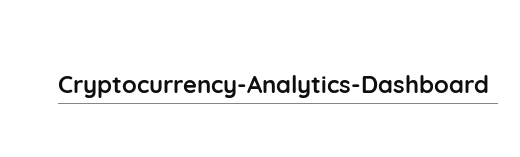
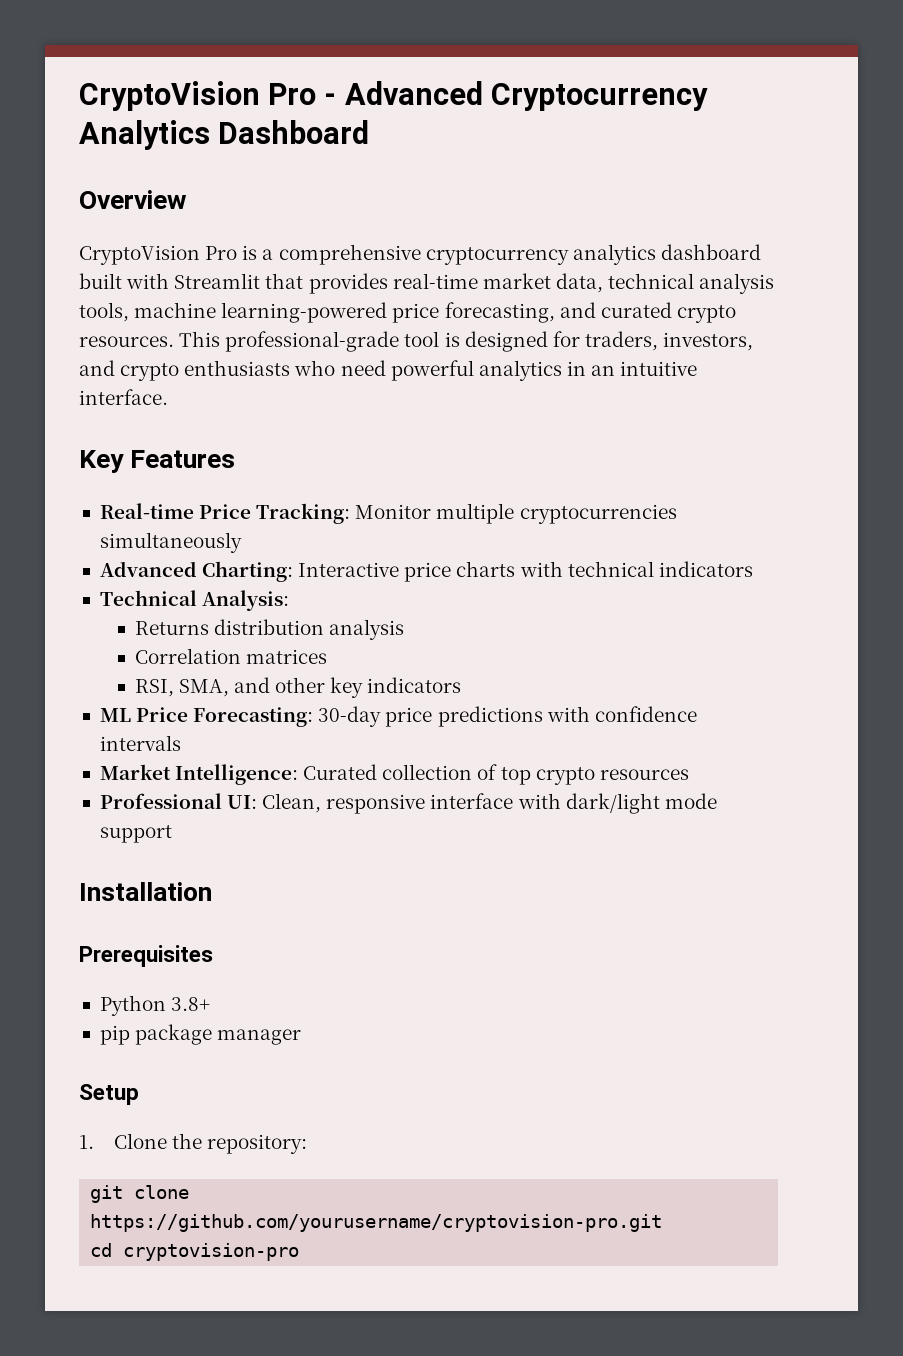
[58,75,489,98] Cryptocurrency-Analytics-Dashboard -> [79,81,708,111] [79,120,370,150] [79,190,187,209] [79,244,761,265] [79,273,775,294] [79,302,736,323] [79,331,754,352] [79,360,698,381] [79,389,168,405] [79,450,236,473] [99,503,677,524] [99,532,242,553] [99,561,753,582] [99,590,290,611] [134,619,404,640] [134,648,327,664] [134,677,462,698] [99,706,697,727] [99,735,181,751] [99,764,689,785] [99,793,717,814] [99,825,172,843] [79,882,212,901] [79,945,213,967] [99,995,211,1016] [99,1024,302,1045] [79,1084,139,1105] [79,1133,307,1154] [90,1185,190,1203] [90,1214,663,1232] [90,1243,300,1261] CryptoVision Pro - Advanced Cryptocurrency Analytics Dashboard // Overview // CryptoVision Pro is a comprehensive cryptocurrency analytics dashboard built with Streamlit that provides real-time market data, technical analysis tools, machine learning-powered price forecasting, and curated crypto resources. This professional-grade tool is designed for traders, investors, and crypto enthusiasts who need powerful analytics in an intuitive interface. // Key Features // Real-time Price Tracking: Monitor multiple cryptocurrencies simultaneously // Advanced Charting: Interactive price charts with technical indicators // Technical Analysis: // Returns distribution analysis // Correlation matrices // RSI, SMA, and other key indicators // ML Price Forecasting: 30-day price predictions with confidence intervals // Market Intelligence: Curated collection of top crypto resources // Professional UI: Clean, responsive interface with dark/light mode support // Installation // Prerequisites // Python 3.8+ // pip package manager // Setup // 1. Clone the repository: // git clone https://github.com/yourusername/cryptovision-pro.git // cd cryptovision-pro

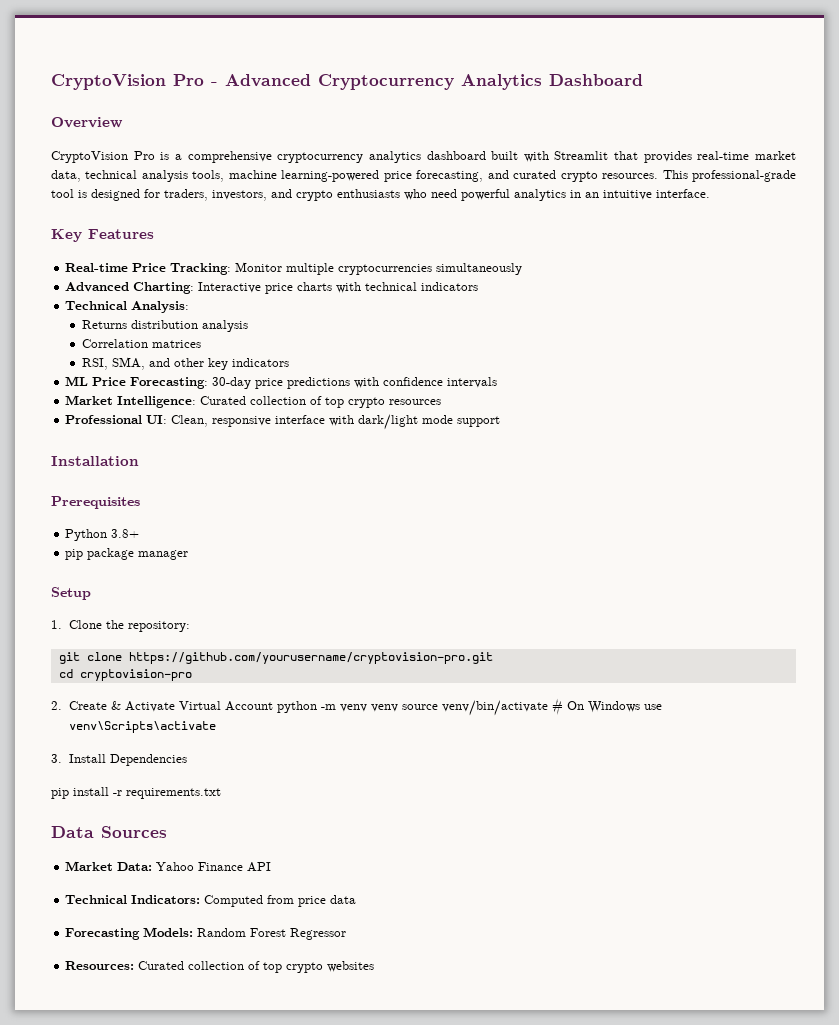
(300, 1252) none -> [51,698,662,716] [68,721,216,733] [51,754,187,766] [51,787,221,799] [51,826,167,838] [65,861,272,872] [65,895,357,907] [65,927,347,940] [65,961,375,973] // 2. Create & Activate Virtual Account python -m venv venv source venv/bin/activate # On Windows use venv\Scripts\activate // 3. Install Dependencies // pip install -r requirements.txt // Data Sources // Market Data: Yahoo Finance API // Technical Indicators: Computed from price data // Forecasting Models: Random Forest Regressor // Resources: Curated collection of top crypto websites

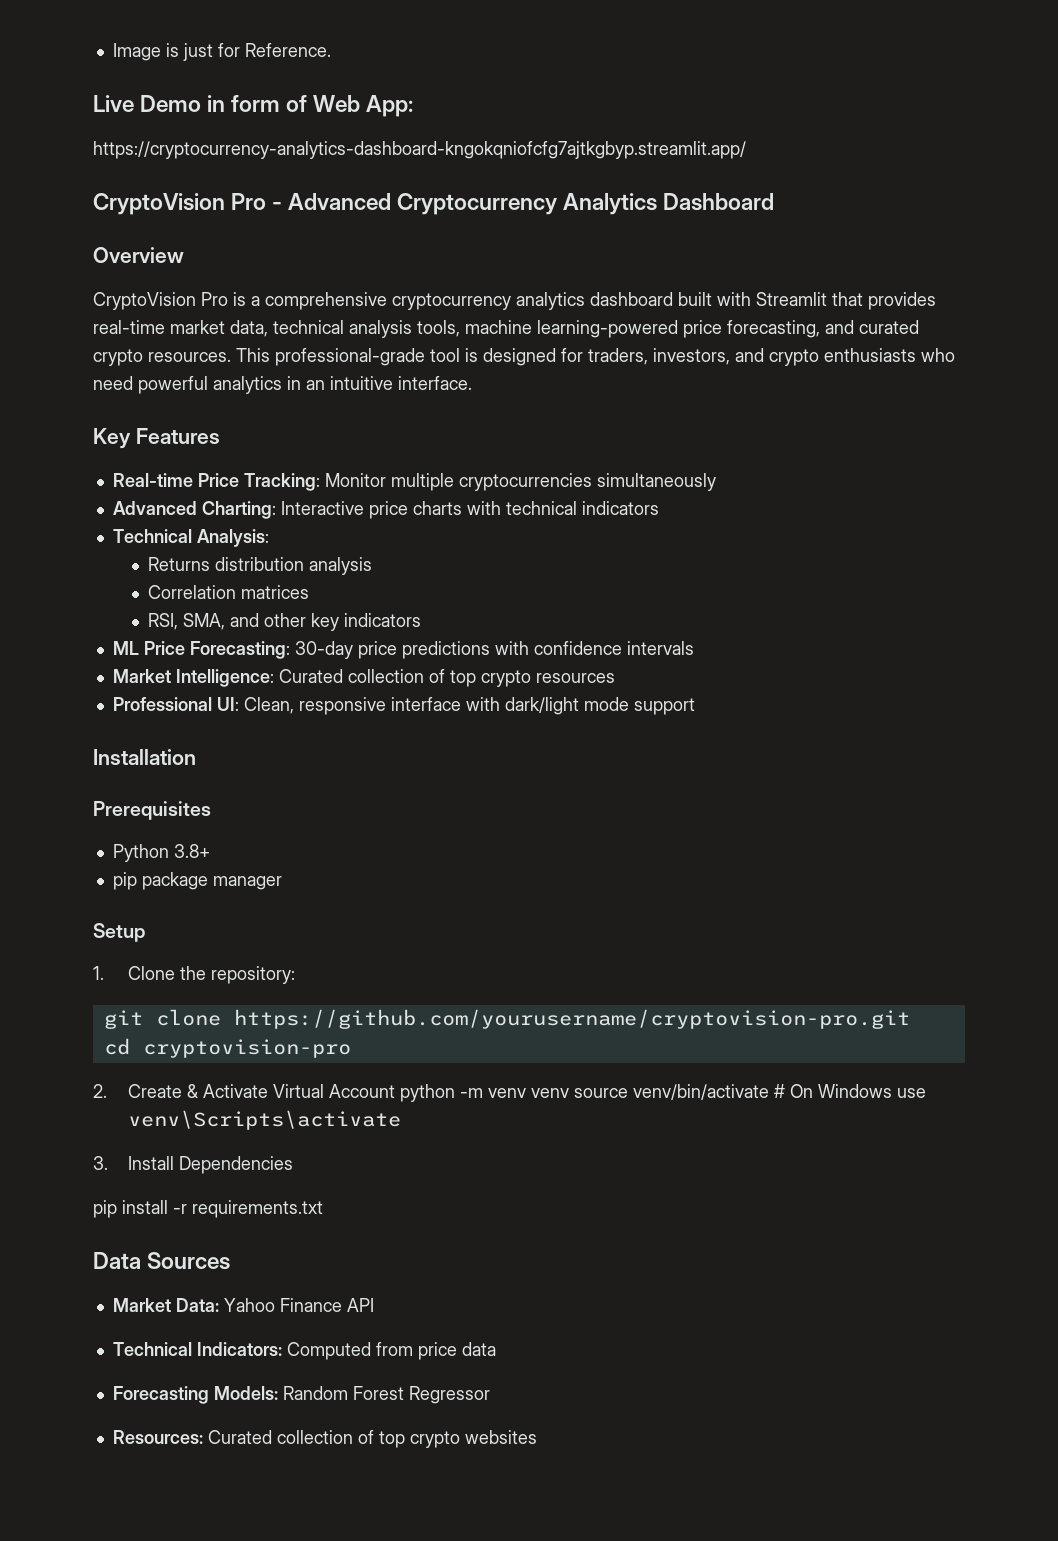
(51, 82) none -> [112,43,331,61] [93,95,414,117] [93,141,746,159] Image is just for Reference. // Live Demo in form of Web App: // https://cryptocurrency-analytics-dashboard-kngokqniofcfg7ajtkgbyp.streamlit.app/ //

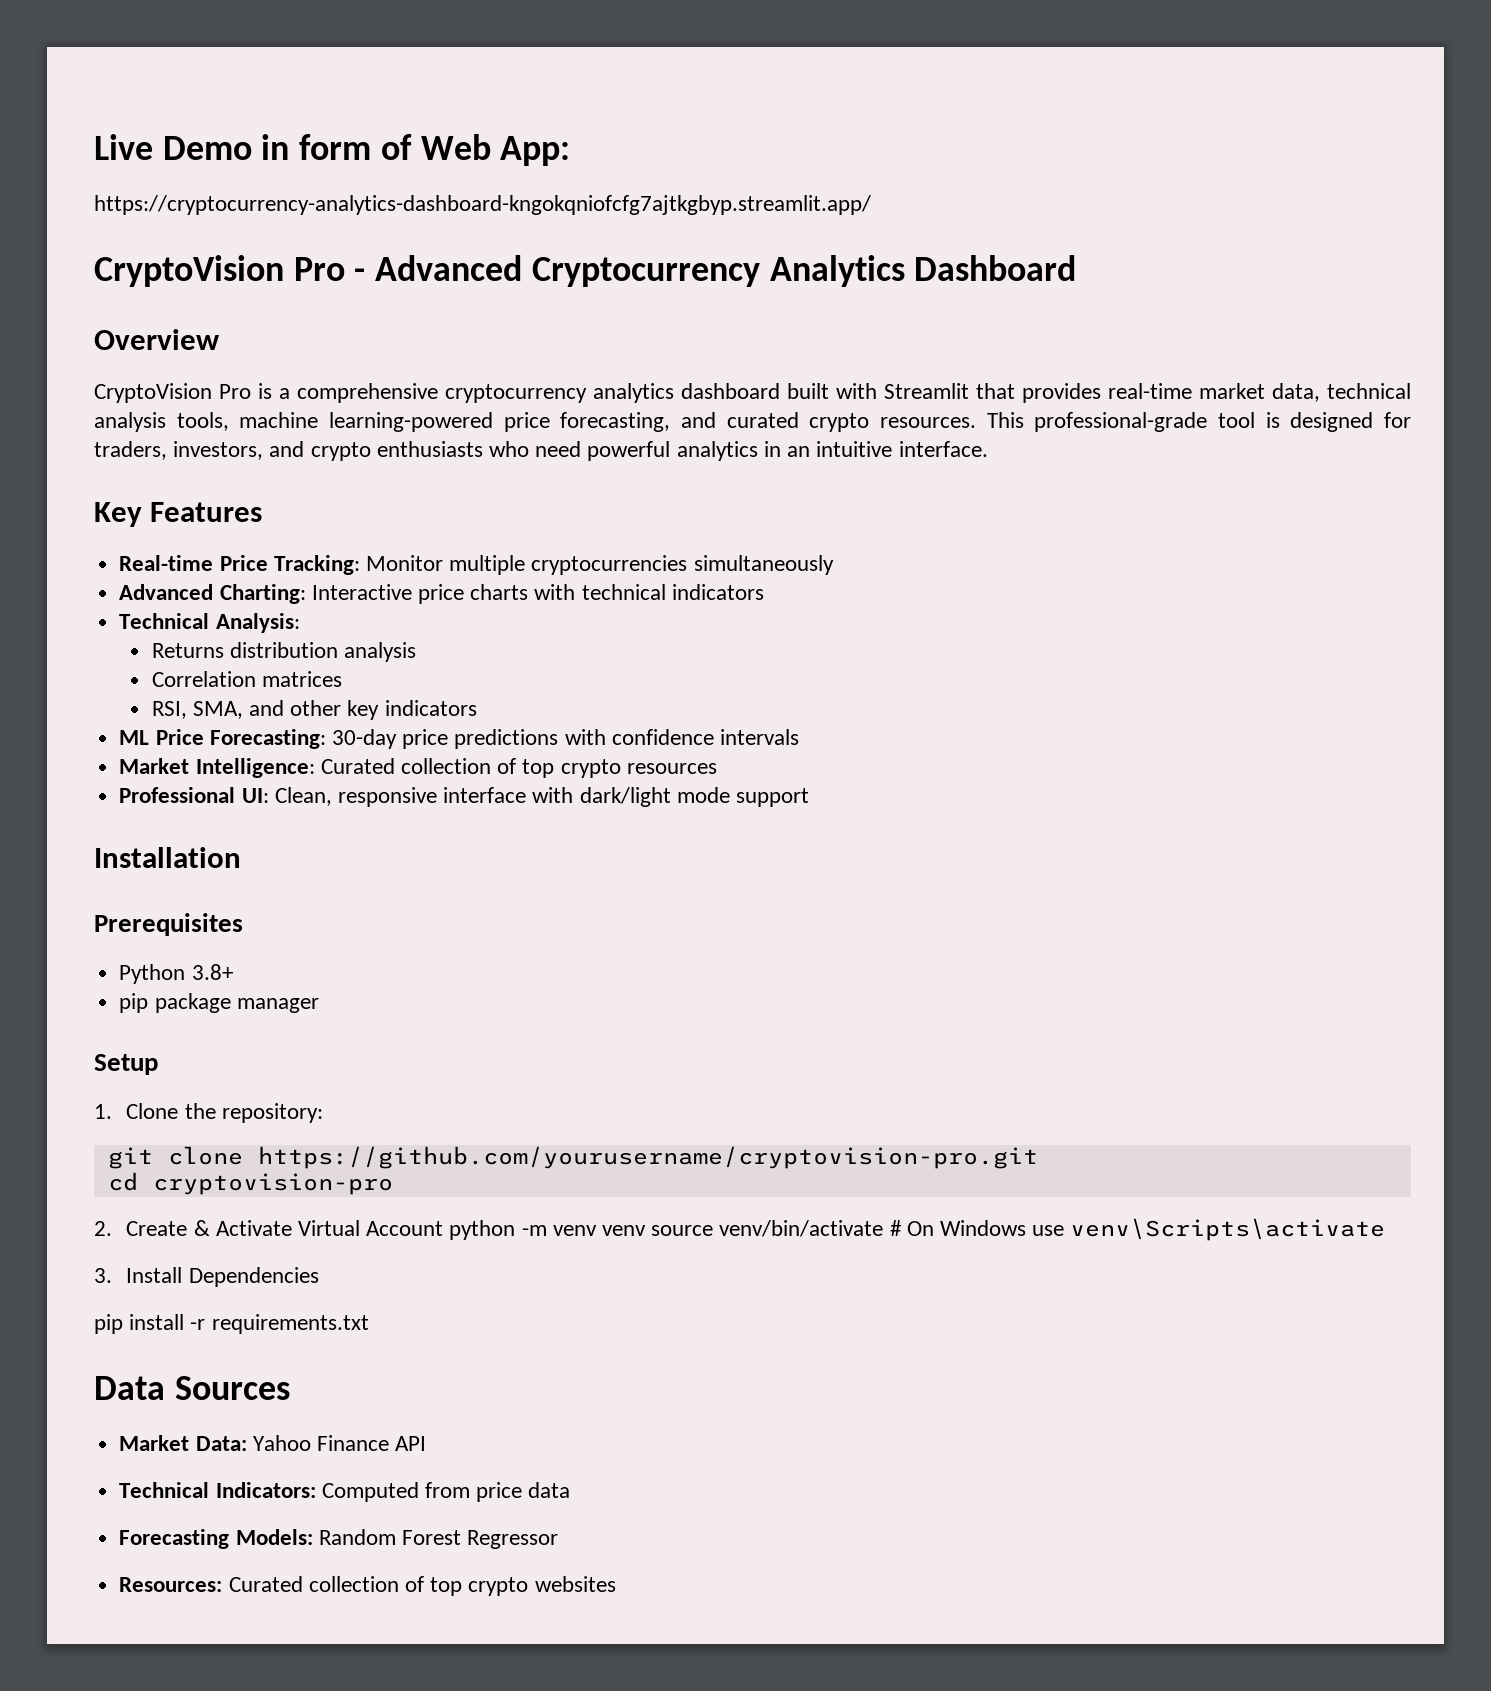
[112,43,331,61] Image is just for Reference. // -> (94, 147) none

